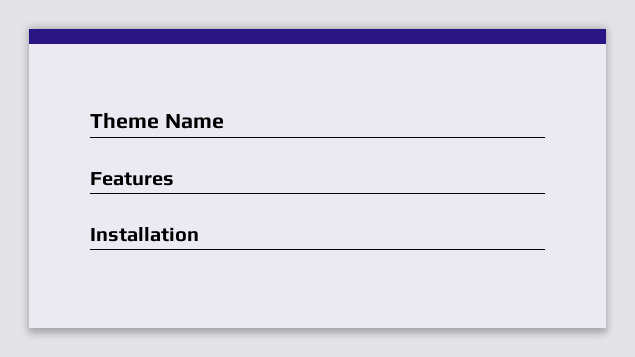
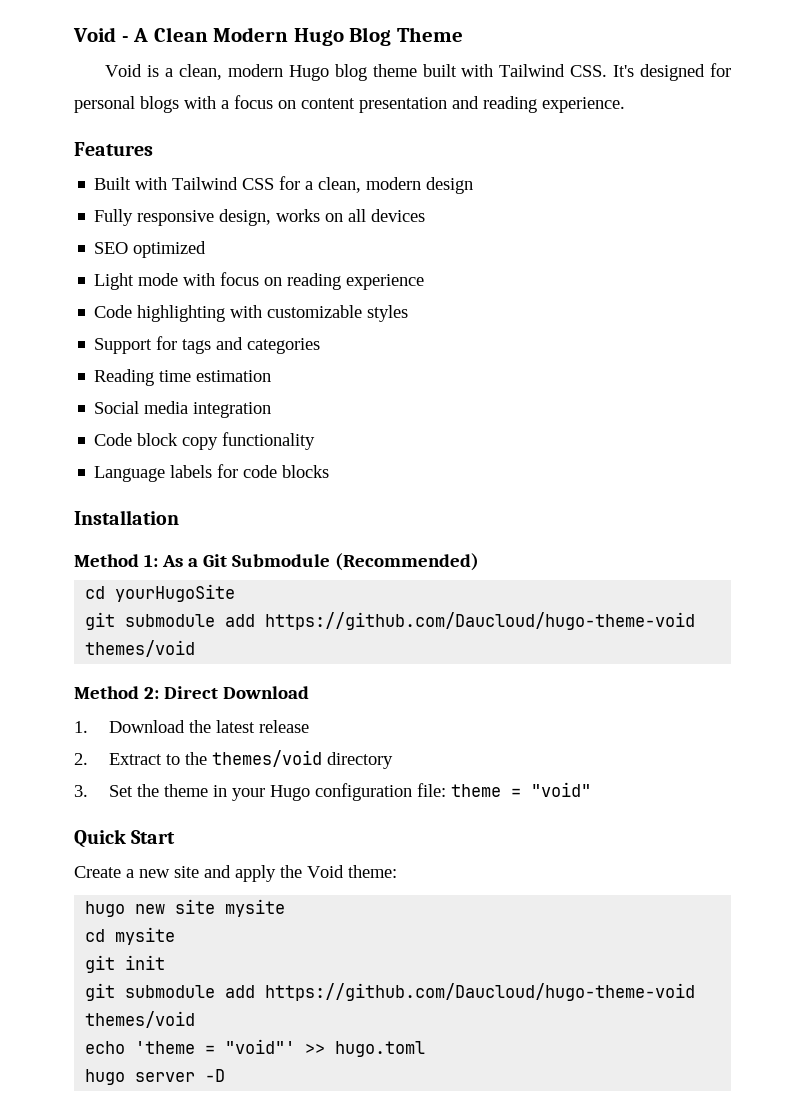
[90,112,224,129] [90,172,174,186] [90,227,199,242] Theme Name // Features // Installation -> [73,27,463,46] [105,63,732,81] [74,95,625,113] [74,142,153,156] [94,176,474,194] [94,209,426,226] [94,241,207,258] [94,272,425,290] [94,305,409,322] [94,336,321,354] [94,369,272,386] [94,401,272,418] [94,432,316,450] [94,464,330,482] [74,510,179,525] [74,553,479,571] [85,584,236,602] [85,612,696,630] [85,640,196,657] [74,686,309,699] [74,720,310,733] [74,750,394,769] [74,782,592,801] [74,829,176,848] [74,865,397,882] [85,899,286,917] [85,927,176,945] [85,955,166,973] [85,983,696,1001] [85,1011,196,1028] [85,1039,426,1057] [85,1069,226,1085] Void - A Clean Modern Hugo Blog Theme // Void is a clean, modern Hugo blog theme built with Tailwind CSS. It's designed for personal blogs with a focus on content presentation and reading experience. // Features // Built with Tailwind CSS for a clean, modern design // Fully responsive design, works on all devices // SEO optimized // Light mode with focus on reading experience // Code highlighting with customizable styles // Support for tags and categories // Reading time estimation // Social media integration // Code block copy functionality // Language labels for code blocks // Installation // Method 1: As a Git Submodule (Recommended) // cd yourHugoSite // git submodule add https://github.com/Daucloud/hugo-theme-void themes/void // Method 2: Direct Download // 1. Download the latest release // 2. Extract to the themes/void directory // 3. Set the theme in your Hugo configuration file: theme = "void" // Quick Start // Create a new site and apply the Void theme: // hugo new site mysite // cd mysite // git init // git submodule add https://github.com/Daucloud/hugo-theme-void themes/void // echo 'theme = "void"' >> hugo.toml // hugo server -D

